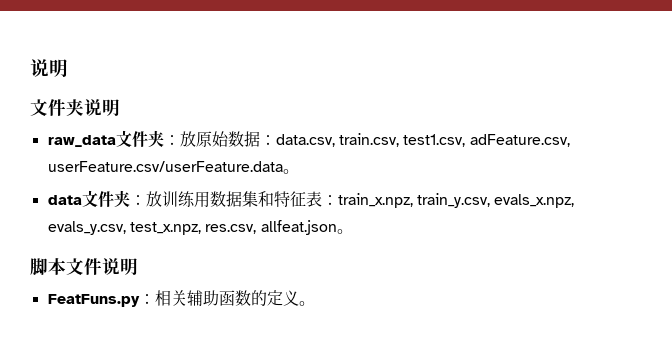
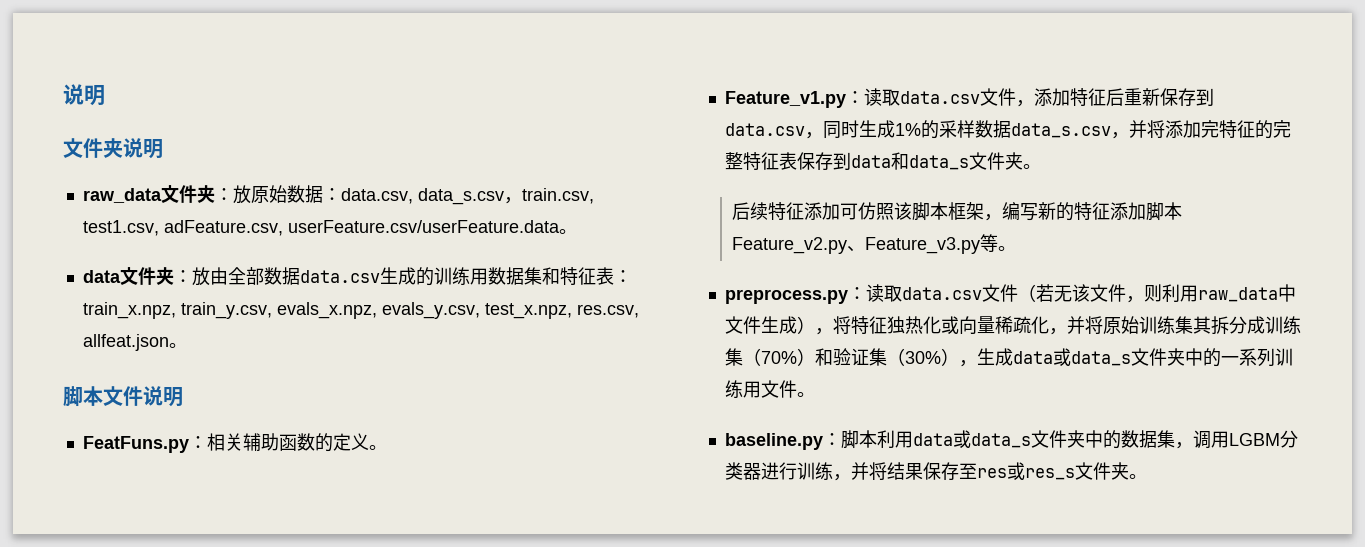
(335, 140) none -> [417,188,522,205] data_s.csv，
(162, 199) none -> [209,267,434,286] 由全部数据data.csv生成的
(315, 303) none -> [724,88,1214,108] [724,120,1291,139] [724,152,1041,170] [732,202,1183,221] [732,234,1017,254] [724,284,1296,304] [724,316,1301,335] [724,348,1293,367] [724,380,815,398] [724,430,1298,450] [724,462,1147,481] // Feature_v1.py：读取data.csv文件，添加特征后重新保存到data.csv，同时生成1%的采样数据data_s.csv，并将添加完特征的完整特征表保存到data和data_s文件夹。 // 后续特征添加可仿照该脚本框架，编写新的特征添加脚本Feature_v2.py、Feature_v3.py等。 // preprocess.py：读取data.csv文件（若无该文件，则利用raw_data中文件生成），将特征独热化或向量稀疏化，并将原始训练集其拆分成训练集（70%）和验证集（30%），生成data或data_s文件夹中的一系列训练用文件。 // baseline.py：脚本利用data或data_s文件夹中的数据集，调用LGBM分类器进行训练，并将结果保存至res或res_s文件夹。

